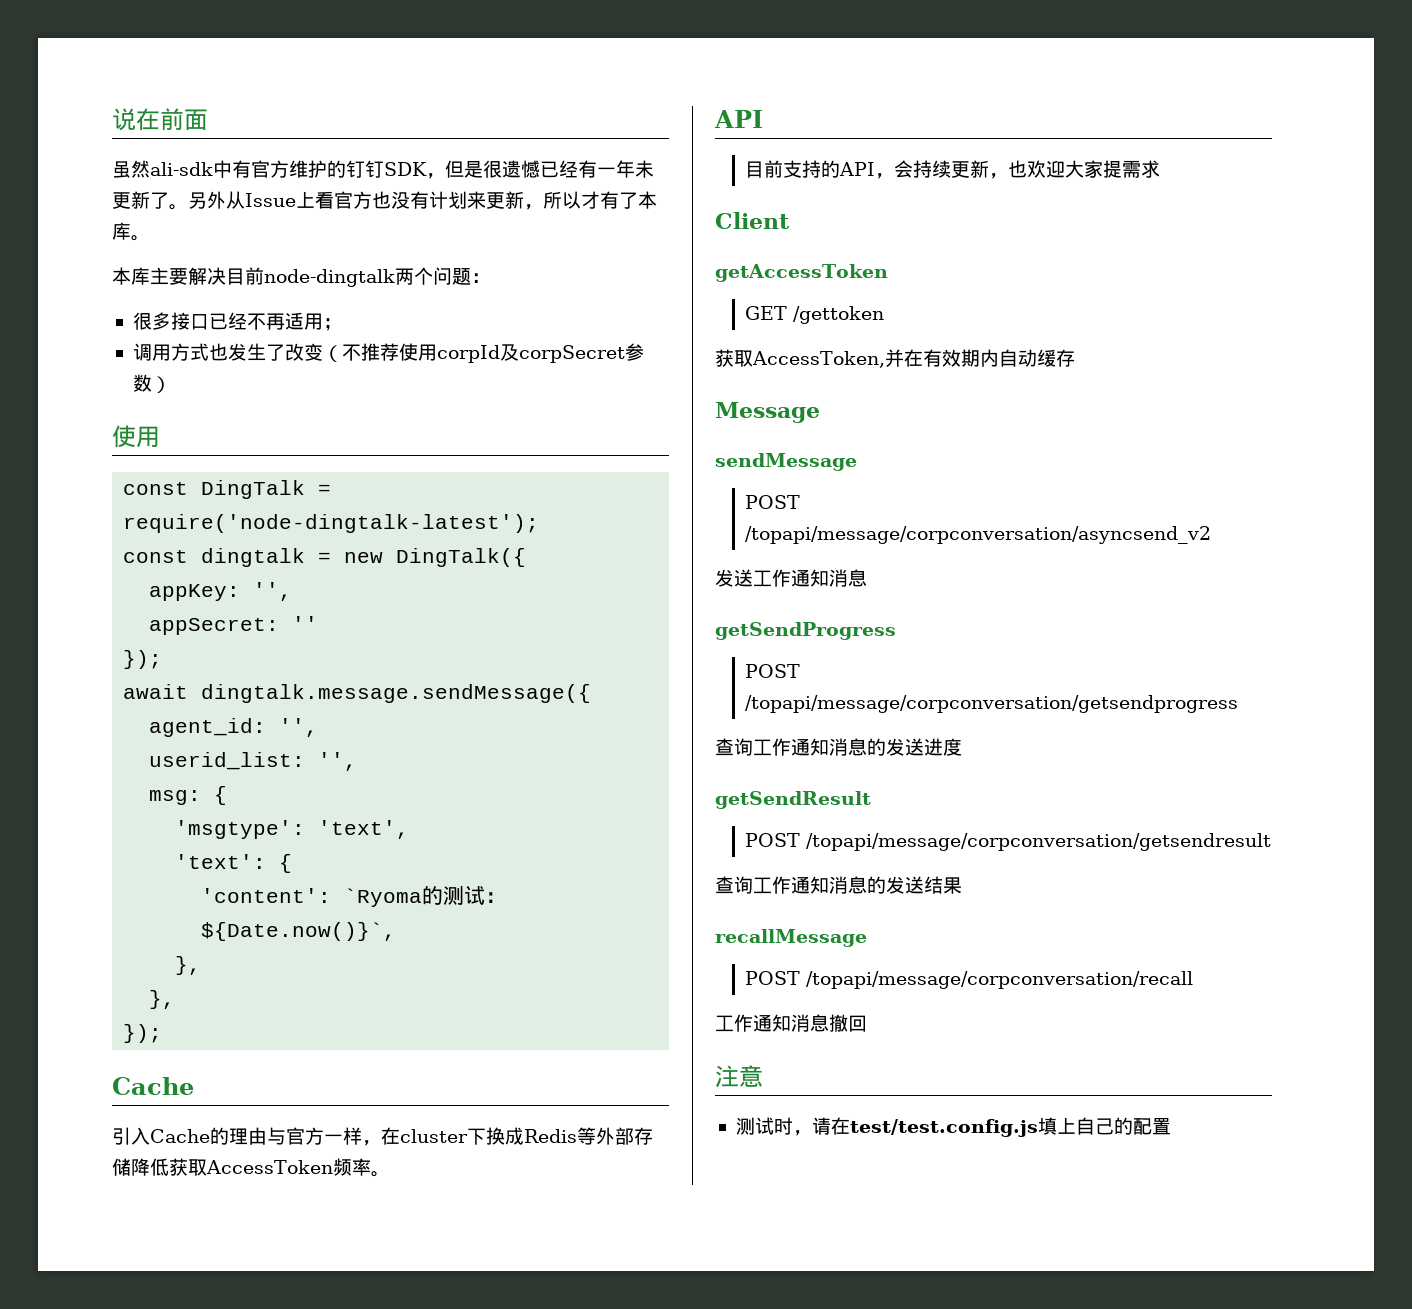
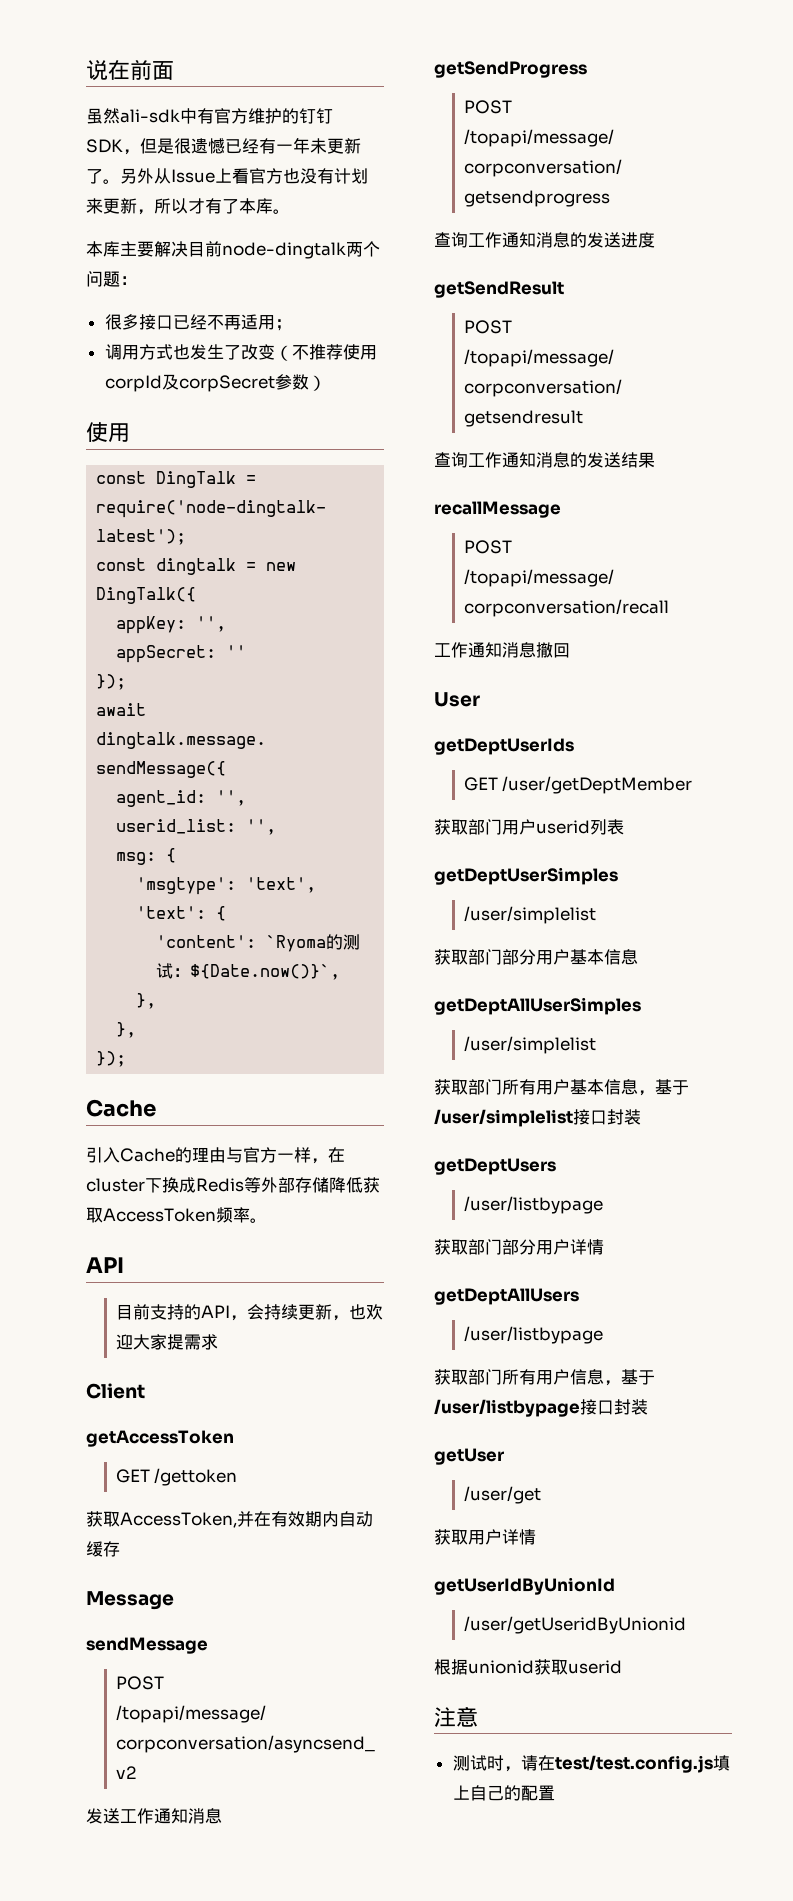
(867, 1023) none -> [434,692,480,707] [434,738,574,755] [463,776,693,794] [434,819,624,835] [434,867,618,885] [463,906,596,924] [434,949,638,965] [434,997,641,1015] [463,1036,596,1054] [434,1079,689,1096] [434,1109,641,1127] [434,1158,556,1175] [463,1196,603,1214] [434,1239,604,1255] [434,1288,579,1305] [463,1326,603,1344] [434,1369,655,1386] [434,1399,648,1417] [434,1448,504,1465] [463,1486,541,1504] [434,1529,536,1545] [434,1577,615,1595] [463,1616,686,1634] [434,1659,622,1675] // User // getDeptUserIds // GET /user/getDeptMember // 获取部门用户userid列表 // getDeptUserSimples // /user/simplelist // 获取部门部分用户基本信息 // getDeptAllUserSimples // /user/simplelist // 获取部门所有用户基本信息，基于/user/simplelist接口封装 // getDeptUsers // /user/listbypage // 获取部门部分用户详情 // getDeptAllUsers // /user/listbypage // 获取部门所有用户信息，基于/user/listbypage接口封装 // getUser // /user/get // 获取用户详情 // getUserIdByUnionId // /user/getUseridByUnionid // 根据unionid获取userid

